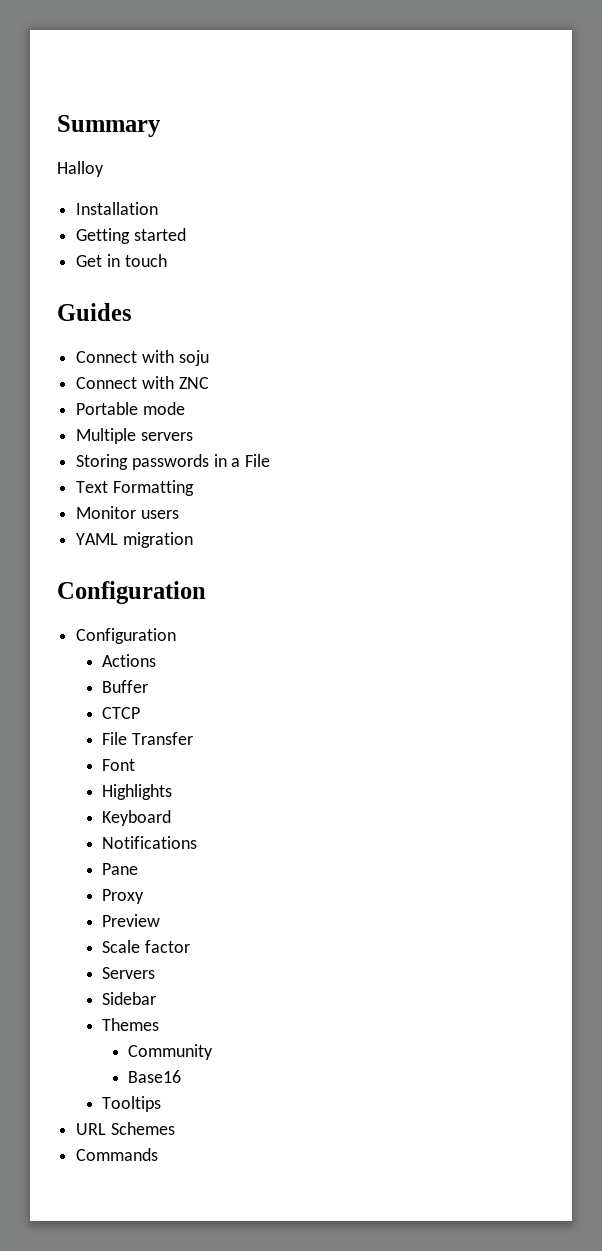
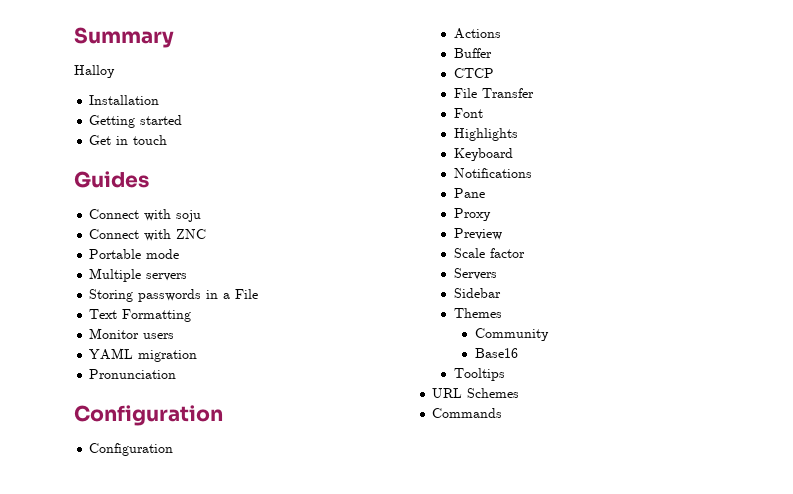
(193, 540) none -> [89,369,177,379] // Pronunciation

